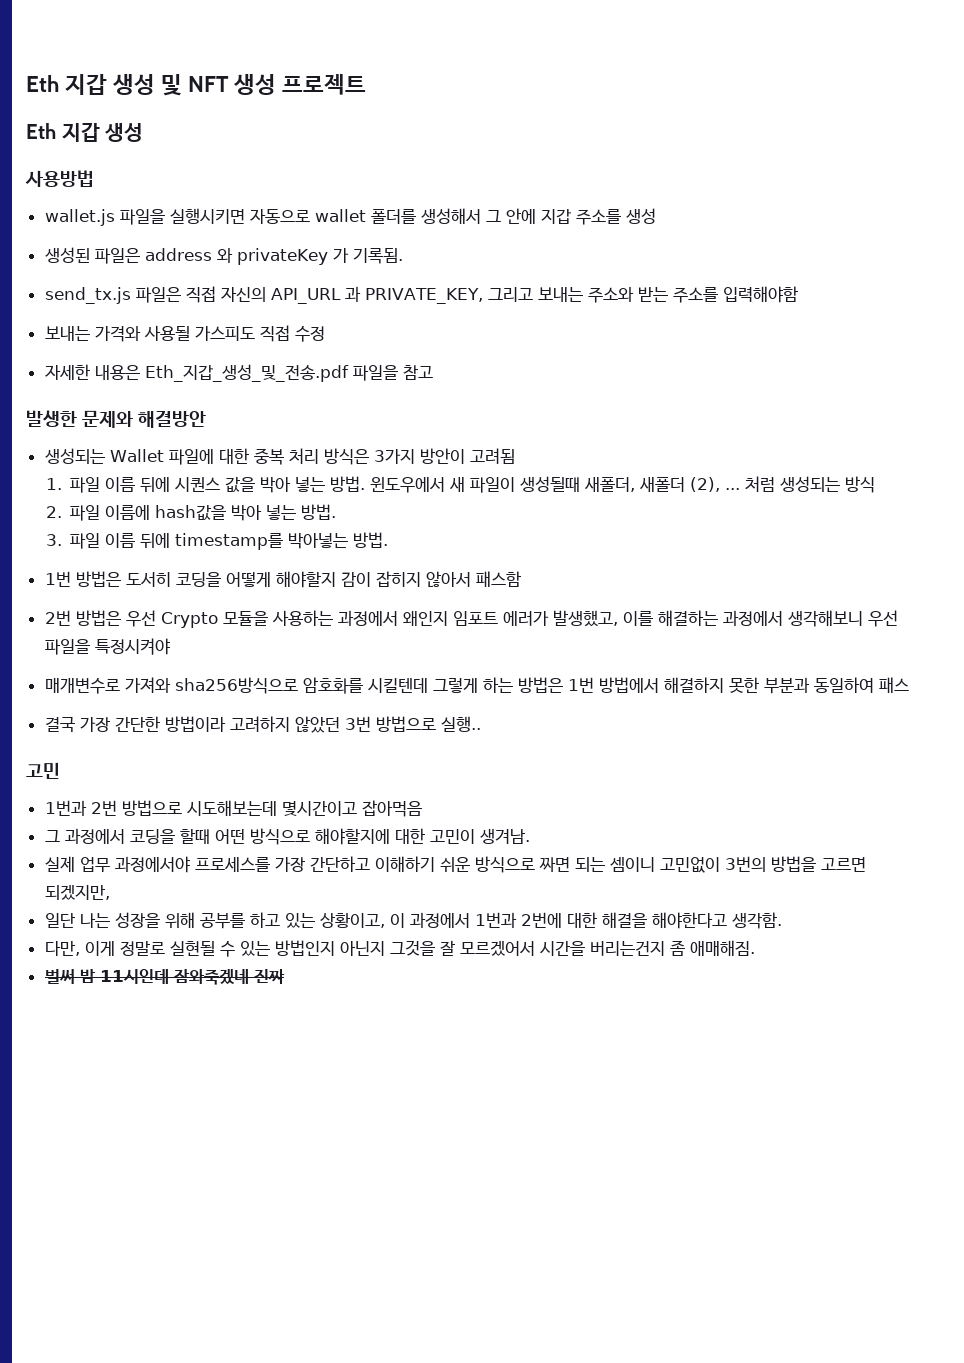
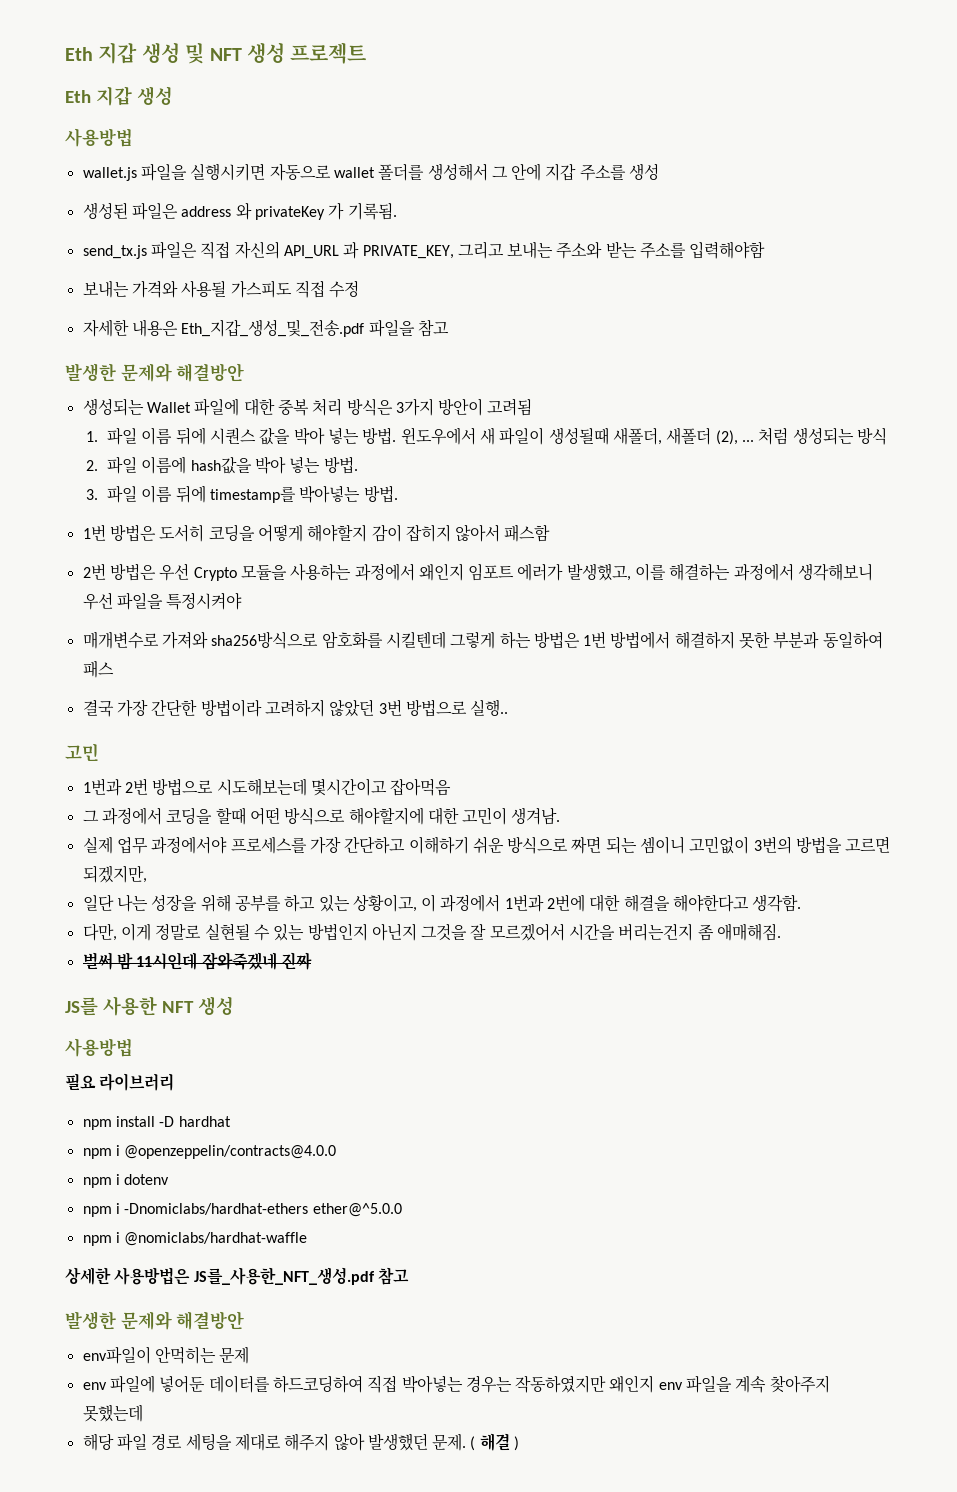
(285, 976) none -> [65,996,234,1016] [65,1038,133,1057] [65,1073,175,1091] [82,1116,231,1130] [82,1145,337,1159] [82,1174,170,1188] [82,1203,402,1217] [82,1232,308,1246] [65,1267,409,1285] [65,1311,245,1330] [82,1346,250,1364] [82,1375,830,1393] [82,1404,143,1422] [82,1433,520,1451] // JS를 사용한 NFT 생성 // 사용방법 // 필요 라이브러리 // npm install -D hardhat // npm i @openzeppelin/contracts@4.0.0 // npm i dotenv // npm i -Dnomiclabs/hardhat-ethers ether@^5.0.0 // npm i @nomiclabs/hardhat-waffle // 상세한 사용방법은 JS를_사용한_NFT_생성.pdf 참고 // 발생한 문제와 해결방안 // env파일이 안먹히는 문제 // env 파일에 넣어둔 데이터를 하드코딩하여 직접 박아넣는 경우는 작동하였지만 왜인지 env 파일을 계속 찾아주지 못했는데 // 해당 파일 경로 세팅을 제대로 해주지 않아 발생했던 문제. ( 해결 )

